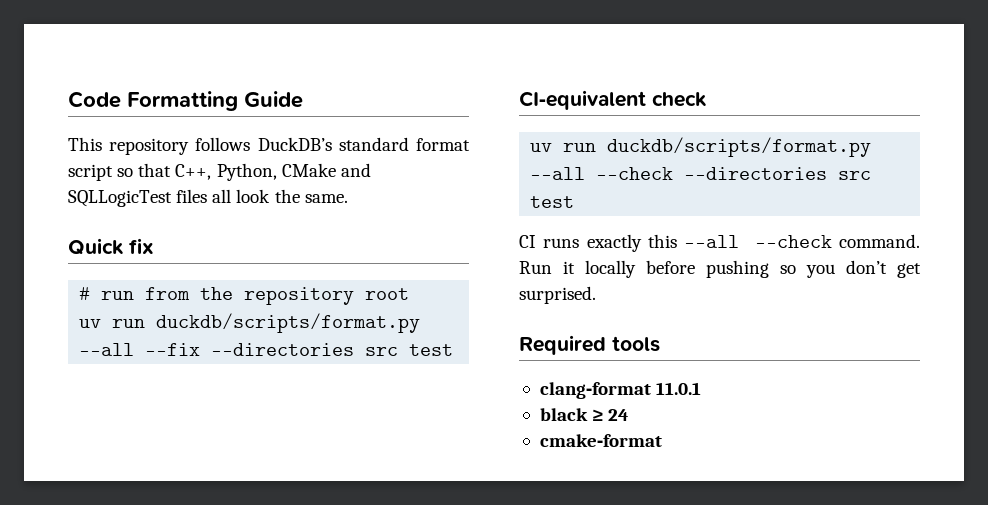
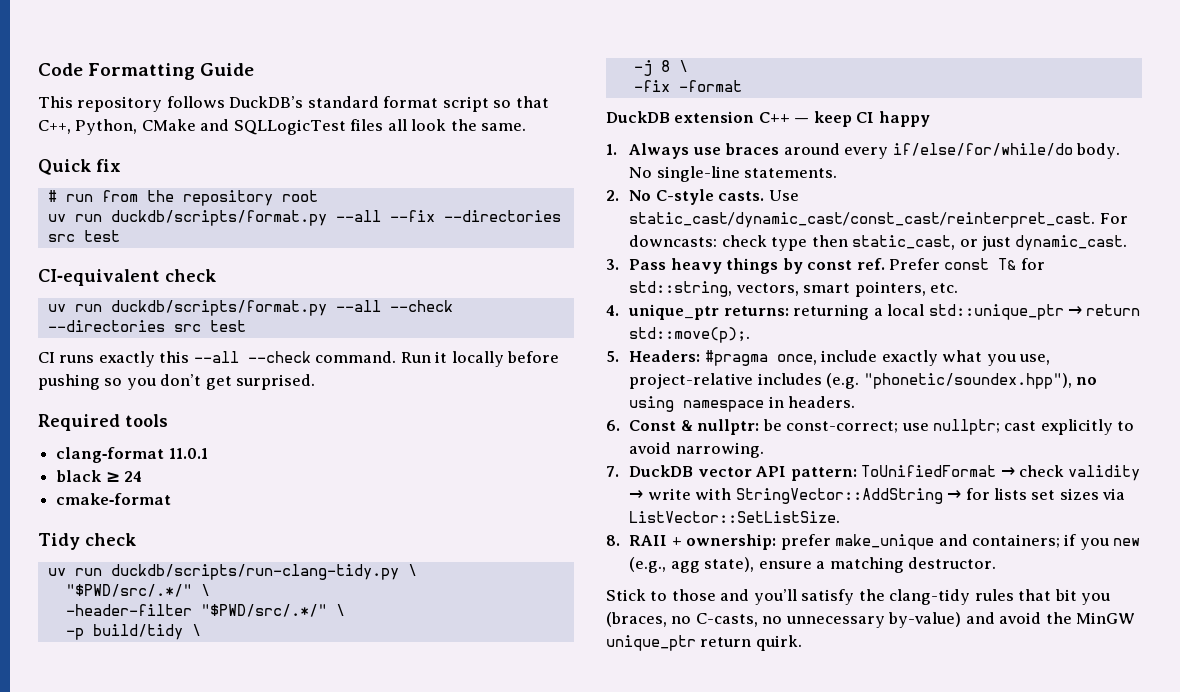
(662, 440) none -> [38,533,136,550] [47,564,417,580] [65,584,210,597] [65,604,345,617] [65,624,201,640] [633,60,688,76] [633,80,742,92] [606,111,930,127] [606,143,1120,159] [629,166,838,182] [606,189,799,205] [629,212,1128,228] [629,235,1128,251] [606,258,1045,274] [629,281,959,297] [606,304,1141,320] [629,327,751,343] [606,350,1050,366] [629,373,1098,389] [629,396,856,412] [606,419,1135,435] [629,442,764,458] [606,465,1141,481] [629,488,1126,504] [629,511,841,523] [606,534,1141,550] [629,557,996,573] [606,589,1111,605] [606,612,1136,628] [606,635,802,651] // Tidy check // uv run duckdb/scripts/run-clang-tidy.py \ // "$PWD/src/.*/" \ // -header-filter "$PWD/src/.*/" \ // -p build/tidy \ // -j 8 \ // -fix -format // DuckDB extension C++ — keep CI happy // 1. Always use braces around every if/else/for/while/do body. No single-line statements. // 2. No C-style casts. Use static_cast/dynamic_cast/const_cast/reinterpret_cast. For downcasts: check type then static_cast, or just dynamic_cast. // 3. Pass heavy things by const ref. Prefer const T& for std::string, vectors, smart pointers, etc. // 4. unique_ptr returns: returning a local std::unique_ptr → return std::move(p);. // 5. Headers: #pragma once, include exactly what you use, project-relative includes (e.g. "phonetic/soundex.hpp"), no using namespace in headers. // 6. Const & nullptr: be const-correct; use nullptr; cast explicitly to avoid narrowing. // 7. DuckDB vector API pattern: ToUnifiedFormat → check validity → write with StringVector::AddString → for lists set sizes via ListVector::SetListSize. // 8. RAII + ownership: prefer make_unique and containers; if you new (e.g., agg state), ensure a matching destructor. // Stick to those and you’ll satisfy the clang-tidy rules that bit you (braces, no C-casts, no unnecessary by-value) and avoid the MinGW unique_ptr return quirk.

